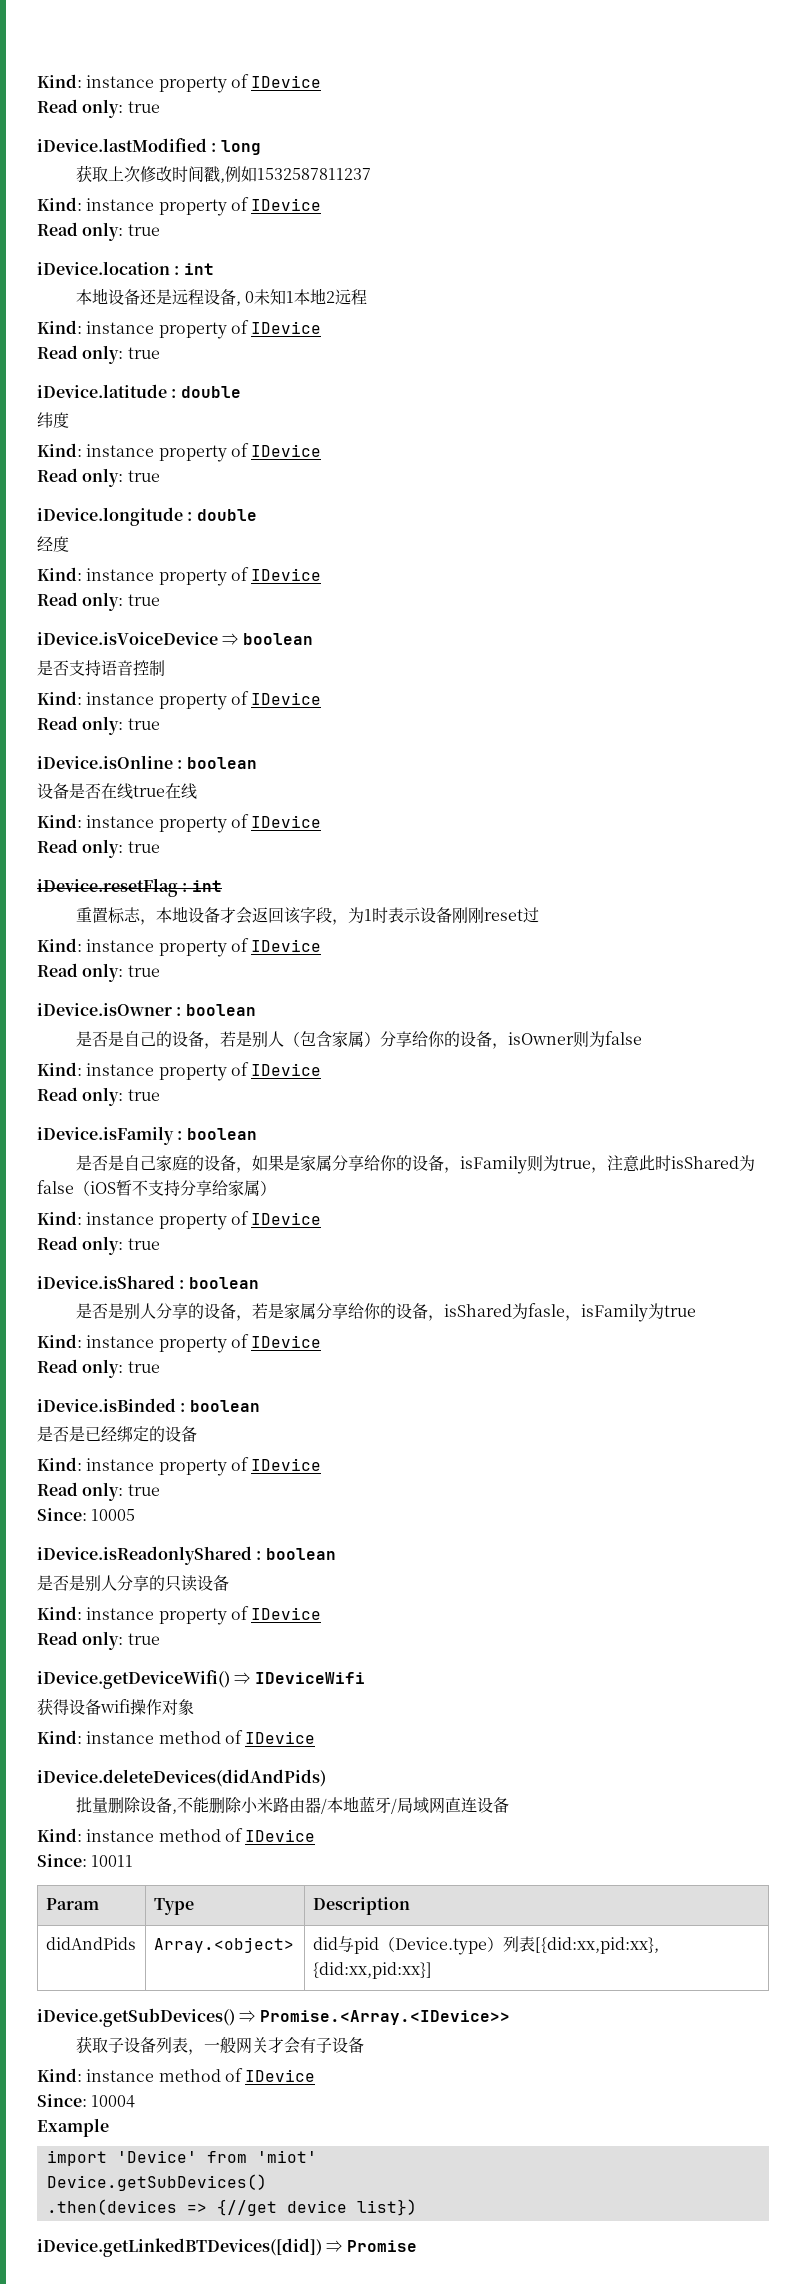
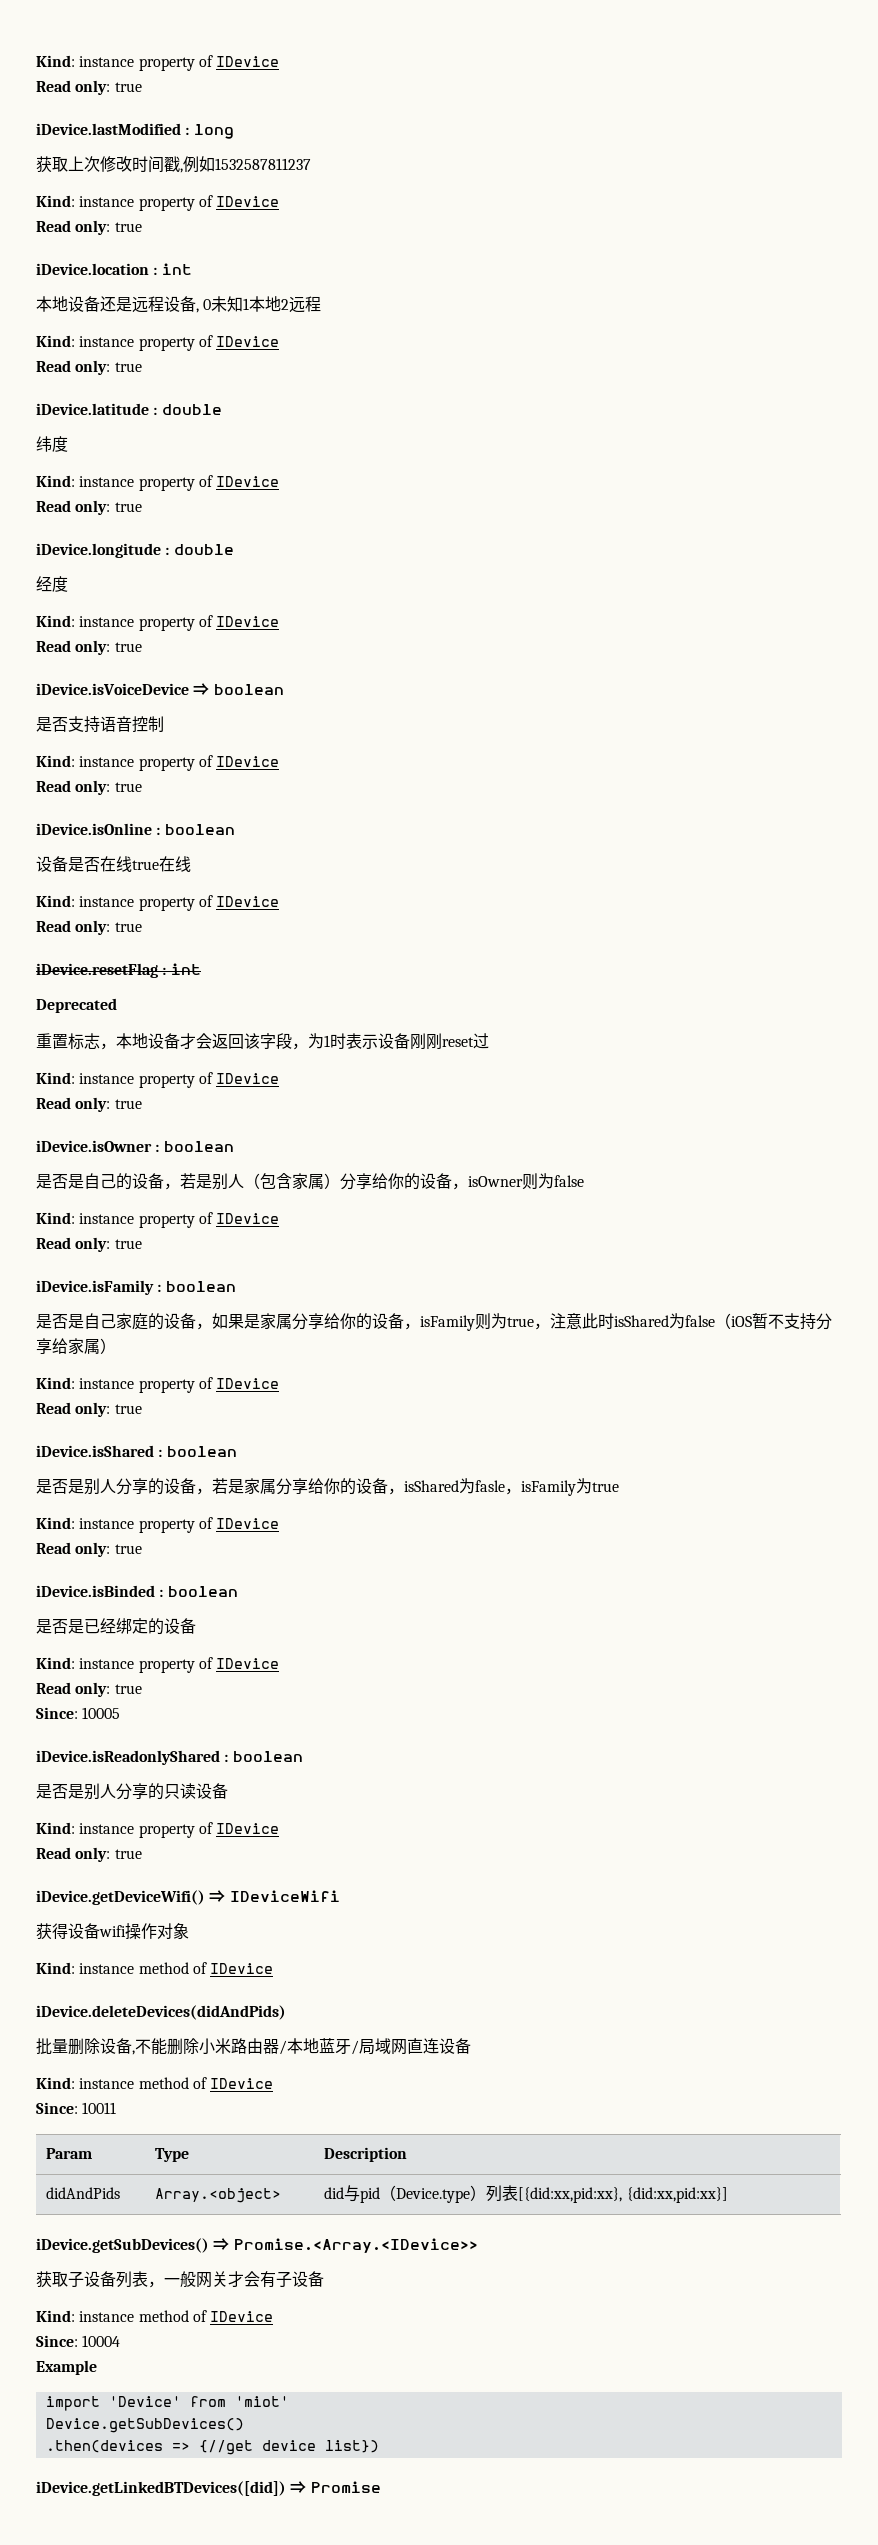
(222, 886) none -> [36,998,117,1013] // Deprecated

